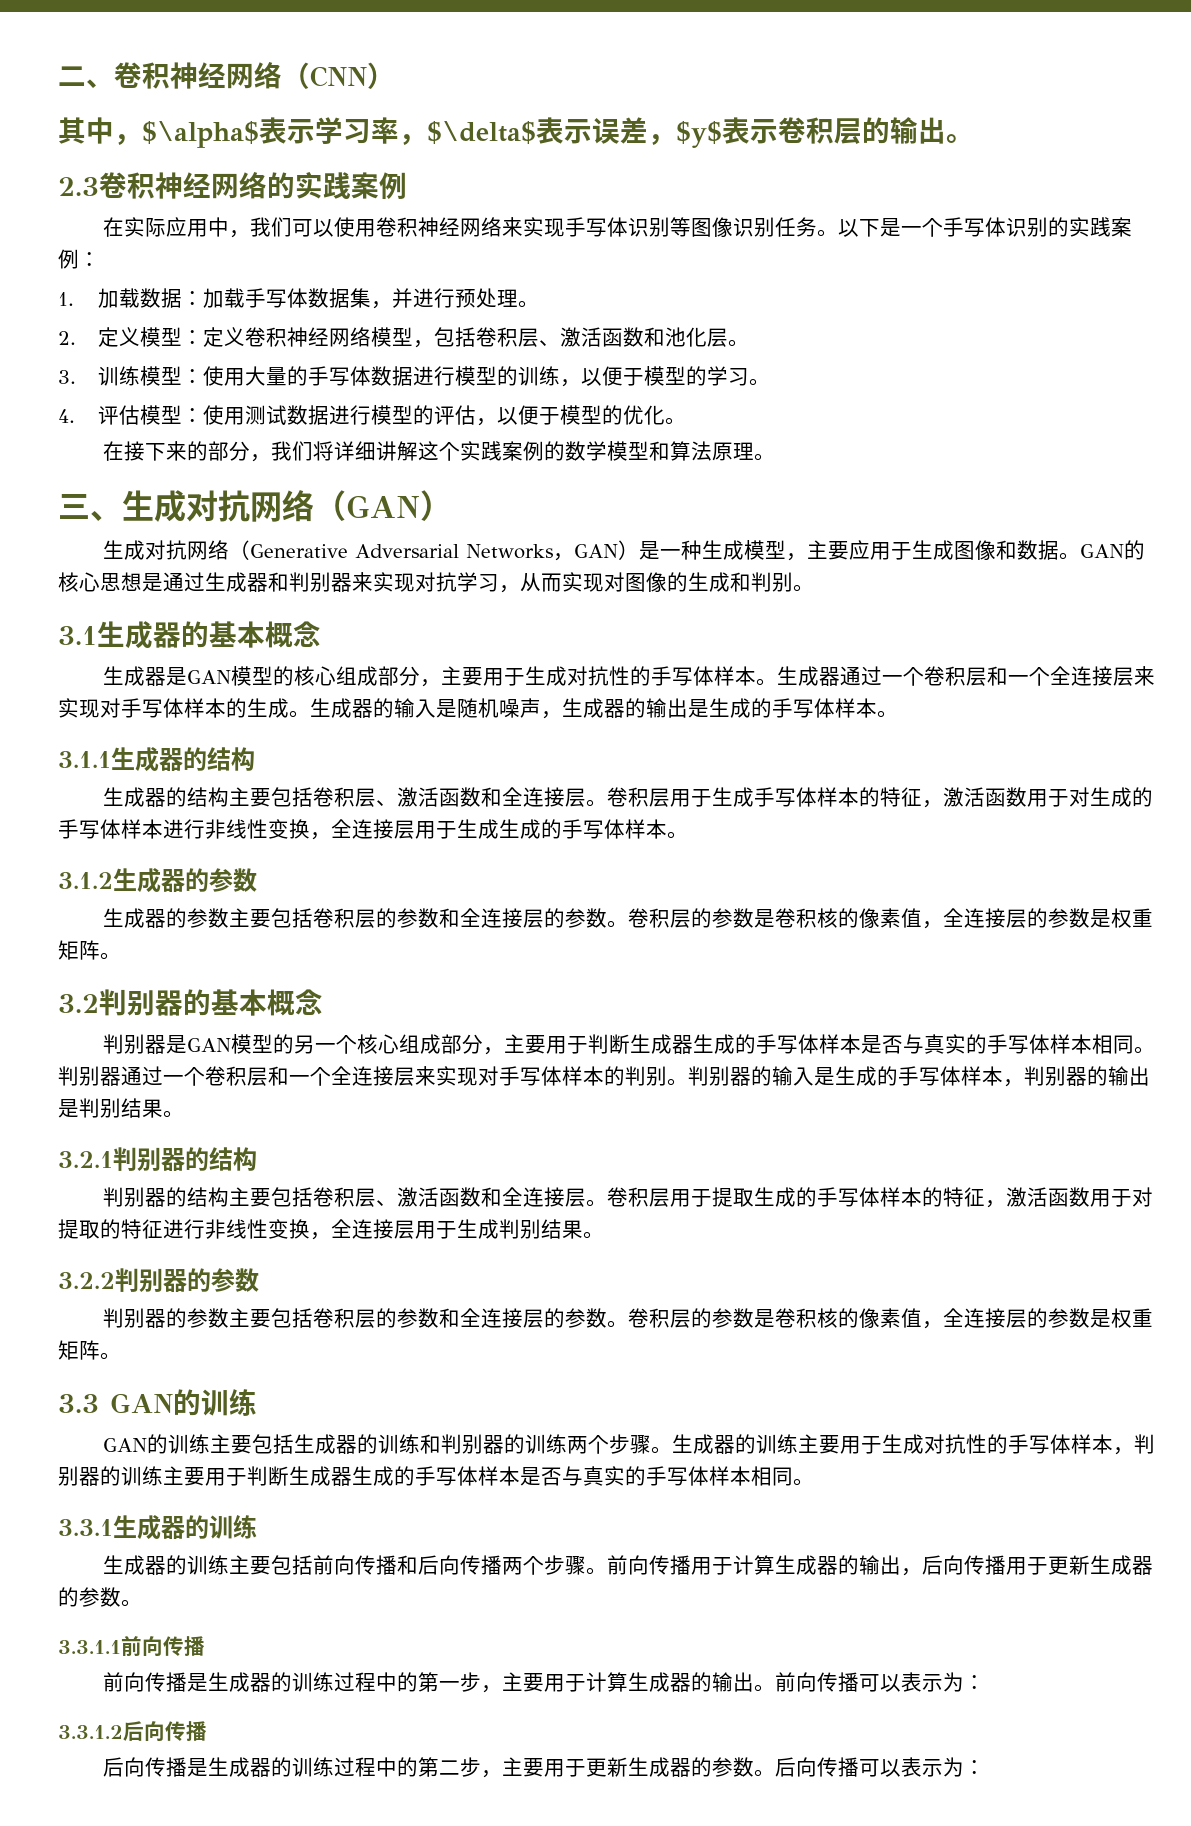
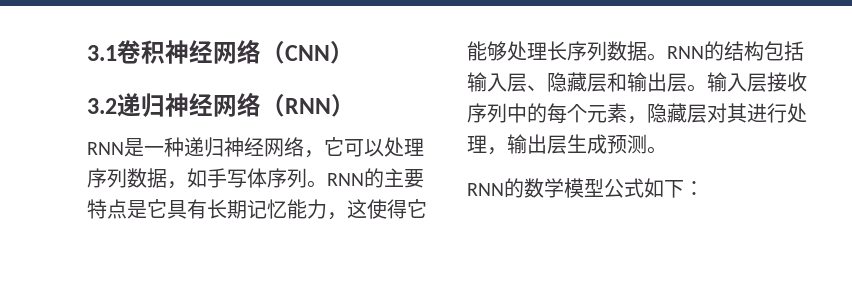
[58,66,114,88] 二、 -> [87,45,117,61] 3.1
[58,117,974,148] [58,172,407,199] [103,217,1133,238] [58,249,100,269] [58,288,539,309] [58,327,749,348] [58,366,770,387] [58,405,686,426] [103,441,776,462] [58,490,452,522] [103,540,1146,561] [58,572,814,593] [58,621,321,649] [103,666,1156,687] [58,698,898,719] [58,747,255,772] [103,787,1154,808] [58,819,688,840] [58,868,257,893] [103,908,1154,929] [58,940,121,960] [58,989,323,1016] [103,1034,1156,1055] [58,1066,1150,1087] [58,1098,184,1118] [58,1147,257,1171] [103,1187,1154,1208] [58,1219,604,1240] [58,1268,259,1292] [103,1308,1154,1329] [58,1340,121,1360] [58,1389,257,1416] [103,1434,1156,1455] [58,1466,814,1486] [58,1515,257,1540] [103,1555,1154,1576] [58,1587,142,1607] [58,1636,205,1657] [103,1672,986,1693] [58,1721,207,1741] [103,1757,965,1778] 其中，$\alpha$表示学习率，$\delta$表示误差，$y$表示卷积层的输出。 // 2.3卷积神经网络的实践案例 // 在实际应用中，我们可以使用卷积神经网络来实现手写体识别等图像识别任务。以下是一个手写体识别的实践案例： // 1.加载数据：加载手写体数据集，并进行预处理。 // 2.定义模型：定义卷积神经网络模型，包括卷积层、激活函数和池化层。 // 3.训练模型：使用大量的手写体数据进行模型的训练，以便于模型的学习。 // 4.评估模型：使用测试数据进行模型的评估，以便于模型的优化。 // 在接下来的部分，我们将详细讲解这个实践案例的数学模型和算法原理。 // 三、生成对抗网络（GAN） // 生成对抗网络（Generative Adversarial Networks，GAN）是一种生成模型，主要应用于生成图像和数据。GAN的核心思想是通过生成器和判别器来实现对抗学习，从而实现对图像的生成和判别。 // 3.1生成器的基本概念 // 生成器是GAN模型的核心组成部分，主要用于生成对抗性的手写体样本。生成器通过一个卷积层和一个全连接层来实现对手写体样本的生成。生成器的输入是随机噪声，生成器的输出是生成的手写体样本。 // 3.1.1生成器的结构 // 生成器的结构主要包括卷积层、激活函数和全连接层。卷积层用于生成手写体样本的特征，激活函数用于对生成的手写体样本进行非线性变换，全连接层用于生成生成的手写体样本。 // 3.1.2生成器的参数 // 生成器的参数主要包括卷积层的参数和全连接层的参数。卷积层的参数是卷积核的像素值，全连接层的参数是权重矩阵。 // 3.2判别器的基本概念 // 判别器是GAN模型的另一个核心组成部分，主要用于判断生成器生成的手写体样本是否与真实的手写体样本相同。判别器通过一个卷积层和一个全连接层来实现对手写体样本的判别。判别器的输入是生成的手写体样本，判别器的输出是判别结果。 // 3.2.1判别器的结构 // 判别器的结构主要包括卷积层、激活函数和全连接层。卷积层用于提取生成的手写体样本的特征，激活函数用于对提取的特征进行非线性变换，全连接层用于生成判别结果。 // 3.2.2判别器的参数 // 判别器的参数主要包括卷积层的参数和全连接层的参数。卷积层的参数是卷积核的像素值，全连接层的参数是权重矩阵。 // 3.3 GAN的训练 // GAN的训练主要包括生成器的训练和判别器的训练两个步骤。生成器的训练主要用于生成对抗性的手写体样本，判别器的训练主要用于判断生成器生成的手写体样本是否与真实的手写体样本相同。 // 3.3.1生成器的训练 // 生成器的训练主要包括前向传播和后向传播两个步骤。前向传播用于计算生成器的输出，后向传播用于更新生成器的参数。 // 3.3.1.1前向传播 // 前向传播是生成器的训练过程中的第一步，主要用于计算生成器的输出。前向传播可以表示为： // 3.3.1.2后向传播 // 后向传播是生成器的训练过程中的第二步，主要用于更新生成器的参数。后向传播可以表示为 -> [87,92,355,117] [87,137,424,158] [87,168,424,189] [87,199,427,220] [467,41,804,61] [467,72,807,92] [467,103,807,124] [467,134,667,155] [467,178,684,198] 3.2递归神经网络（RNN） // RNN是一种递归神经网络，它可以处理序列数据，如手写体序列。RNN的主要特点是它具有长期记忆能力，这使得它能够处理长序列数据。RNN的结构包括输入层、隐藏层和输出层。输入层接收序列中的每个元素，隐藏层对其进行处理，输出层生成预测。 // RNN的数学模型公式如下

